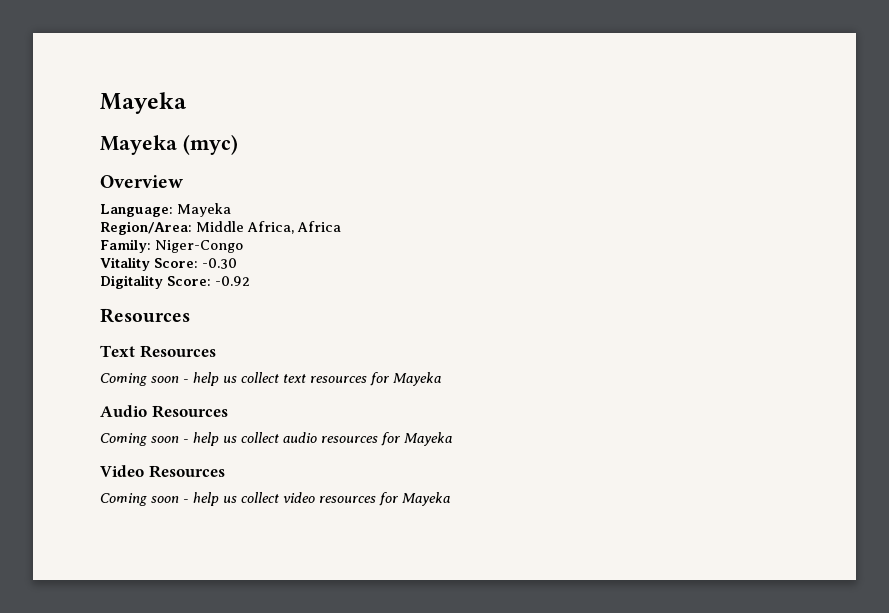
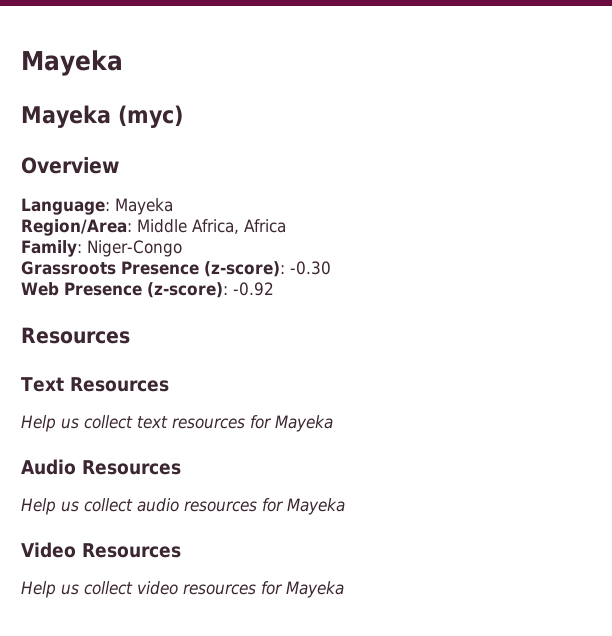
[100,257,237,271] [100,275,211,289] Vitality Score: -0.30 // Digitality Score: -> [21,261,331,277] [21,282,228,298] Grassroots Presence (z-score): -0.30 // Web Presence (z-score):
[100,372,219,386] Coming soon - help -> [21,415,56,432] Help
[100,432,219,446] Coming soon - help -> [21,498,56,515] Help
[100,492,219,506] Coming soon - help -> [21,581,56,598] Help

